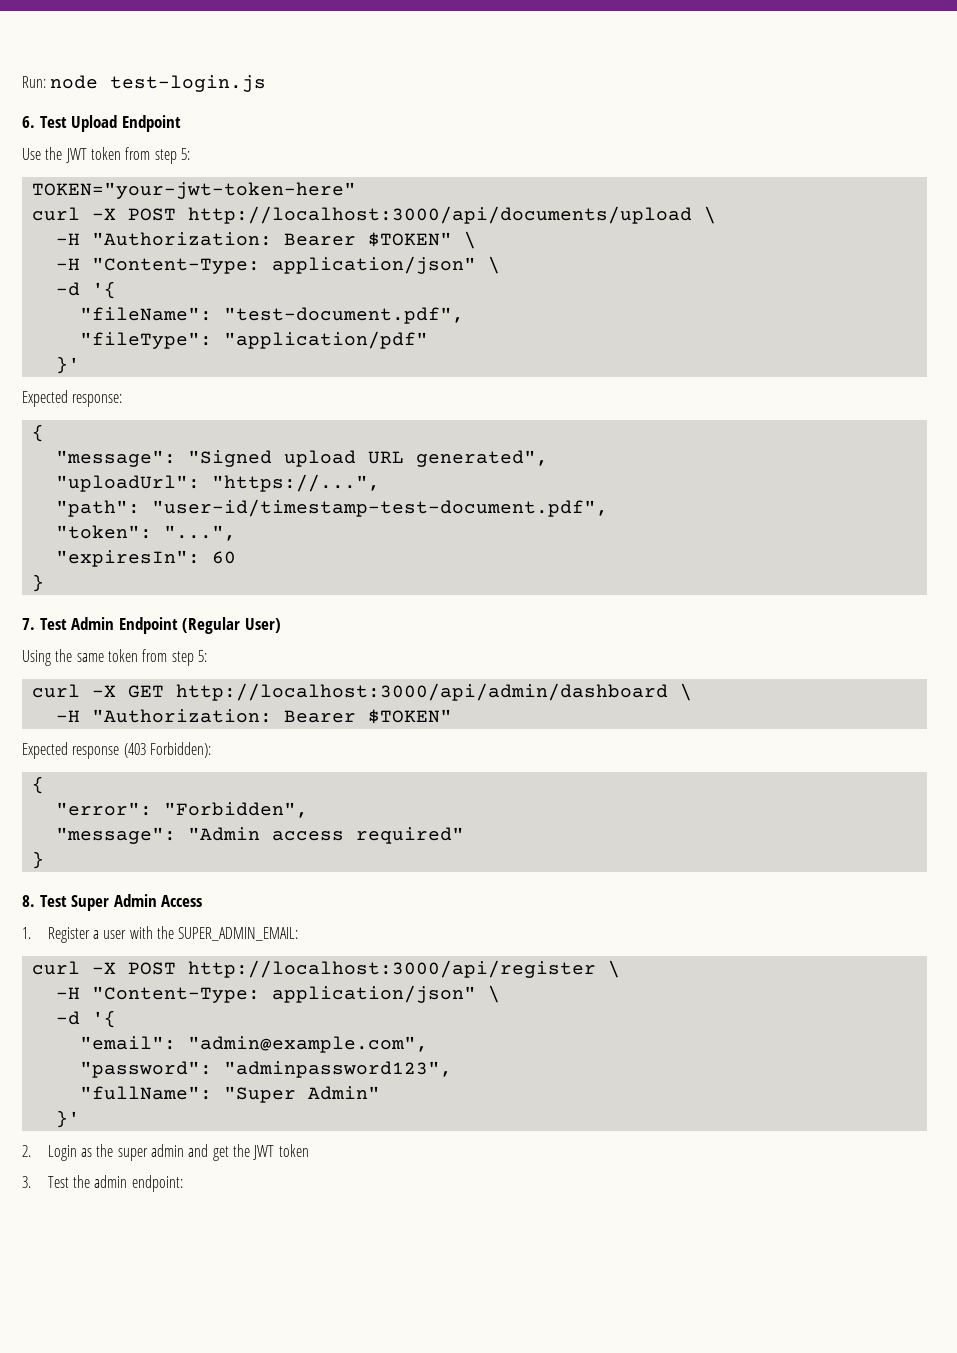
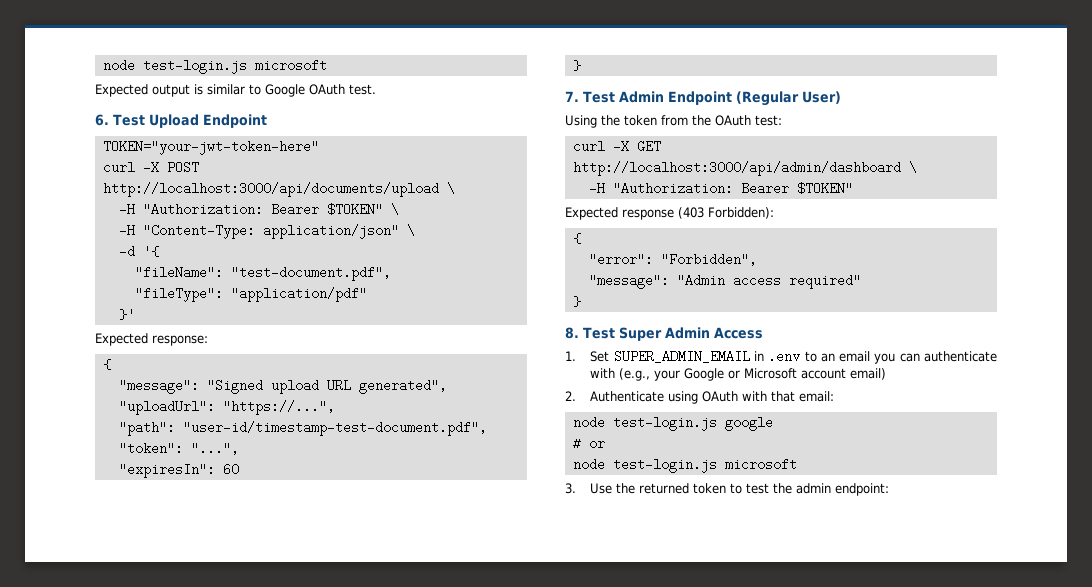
[22,75,267,92] [22,115,181,132] [22,147,190,164] Run: node test-login.js // 6. Test Upload Endpoint // Use the JWT token from step 5: -> [102,59,327,74] [95,84,376,97] [95,114,267,128] node test-login.js microsoft // Expected output is similar to Google OAuth test. // 6. Test Upload Endpoint
[76,649,207,666] same token from step 5: -> [624,115,782,126] token from the OAuth test:
[47,926,299,943] [31,960,620,978] [55,985,500,1003] [55,1010,116,1028] [79,1036,428,1053] [79,1061,452,1078] [79,1086,380,1103] [55,1110,80,1128] [22,1144,309,1161] [22,1176,69,1188] Register a user with the SUPER_ADMIN_EMAIL: // curl -X POST http://localhost:3000/api/register \ // -H "Content-Type: application/json" \ // -d '{ // "email": "admin@example.com", // "password": "adminpassword123", // "fullName": "Super Admin" // }' // 2. Login as the super admin and get the JWT token // 3. Test -> [590,350,997,364] [590,368,887,381] [565,391,835,404] [572,416,773,431] [572,437,605,450] [572,458,797,473] [565,483,770,494] Set SUPER_ADMIN_EMAIL in .env to an email you can authenticate with (e.g., your Google or Microsoft account email) // 2. Authenticate using OAuth with that email: // node test-login.js google // # or // node test-login.js microsoft // 3. Use the returned token to test

